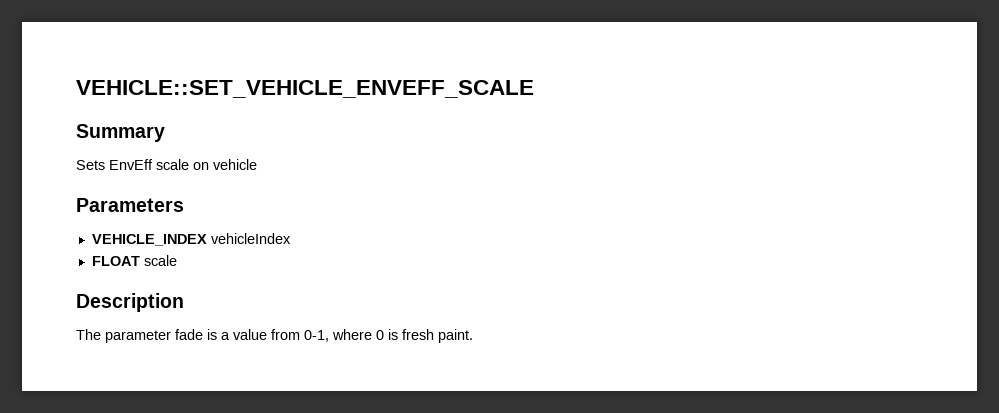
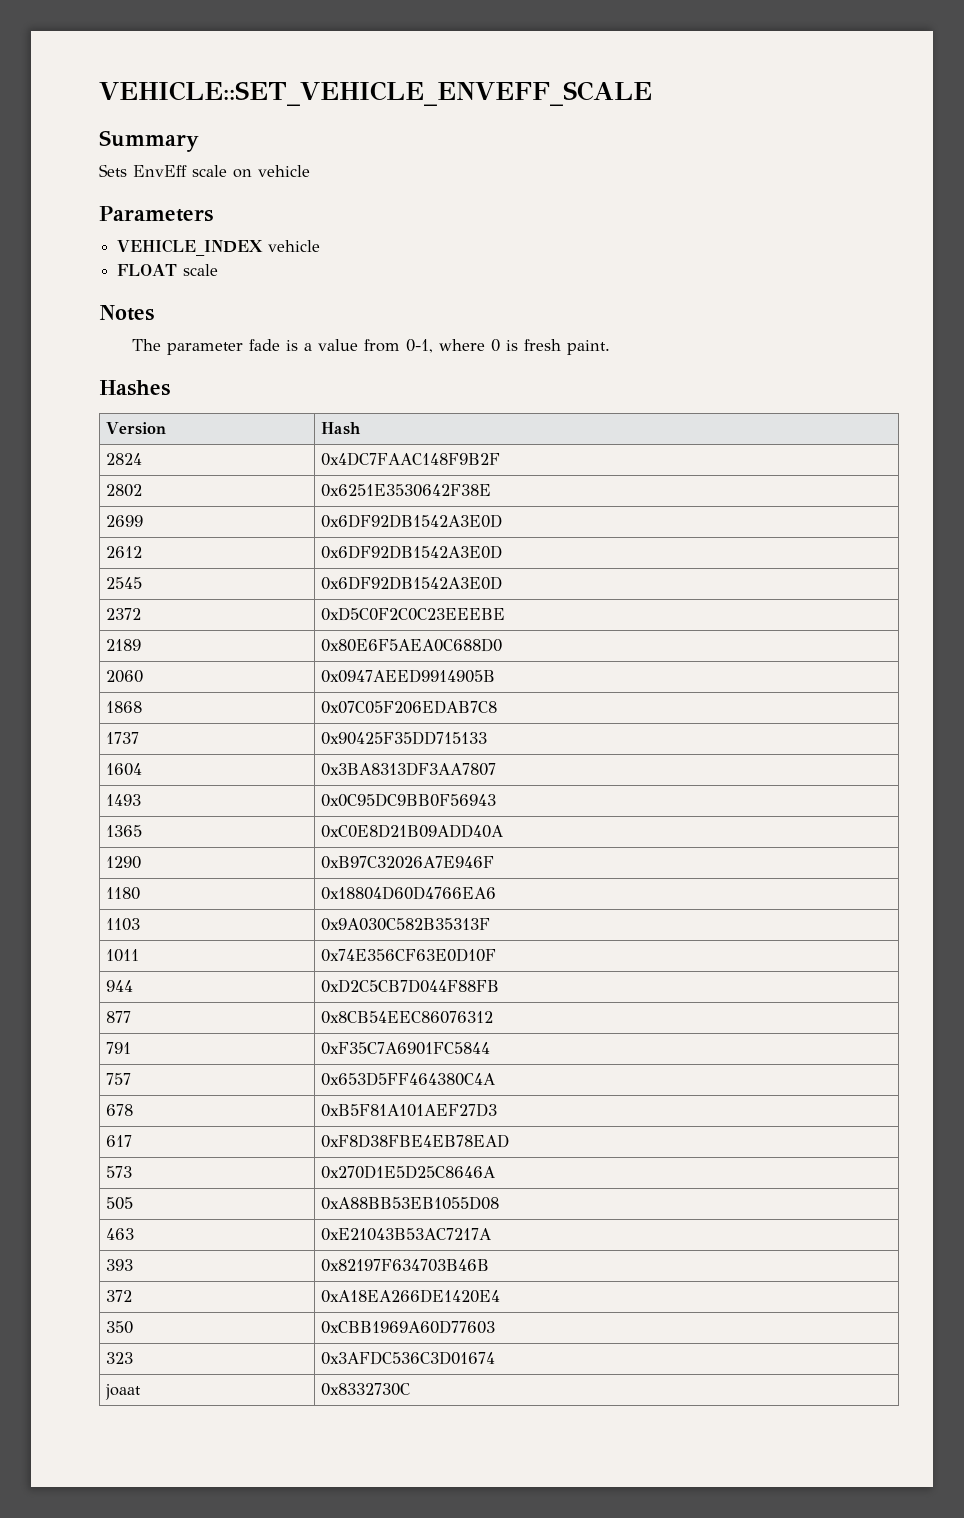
[210,233,291,244] vehicleIndex -> [268,240,321,252] vehicle
[76,293,184,312] Description -> [99,305,154,321] Notes
(473, 336) none -> [99,380,170,396] [106,422,167,435] [321,422,362,435] [106,453,143,465] [321,452,501,466] [106,484,143,497] [321,484,492,497] [106,515,144,527] [321,514,503,528] [106,546,143,558] [321,545,503,559] [106,577,143,589] [321,576,503,590] [106,608,142,620] [321,607,506,621] [106,639,142,651] [321,638,503,652] [106,670,144,683] [321,669,496,683] [106,701,143,713] [321,700,498,714] [106,732,140,744] [321,731,488,745] [106,763,143,776] [321,762,497,776] [106,794,142,806] [321,793,497,807] [106,825,143,837] [321,824,504,838] [106,856,142,869] [321,856,495,869] [106,887,141,900] [321,886,497,900] [106,918,141,931] [321,918,491,931] [106,949,140,962] [321,948,497,962] [106,980,134,992] [321,979,500,993] [106,1011,132,1023] [321,1011,494,1024] [106,1042,132,1054] [321,1042,491,1055] [106,1073,132,1085] [321,1072,496,1086] [106,1104,134,1116] [321,1103,498,1117] [106,1135,133,1147] [321,1134,510,1148] [106,1166,133,1178] [321,1165,496,1179] [106,1197,134,1210] [321,1196,500,1210] [106,1228,135,1240] [321,1228,492,1241] [106,1259,134,1271] [321,1259,490,1272] [106,1290,133,1302] [321,1289,501,1303] [106,1321,134,1334] [321,1320,496,1334] [106,1352,134,1364] [321,1351,496,1365] [105,1384,142,1400] [321,1383,411,1396] // Hashes // Version | Hash // 2824 | 0x4DC7FAAC148F9B2F // 2802 | 0x6251E3530642F38E // 2699 | 0x6DF92DB1542A3E0D // 2612 | 0x6DF92DB1542A3E0D // 2545 | 0x6DF92DB1542A3E0D // 2372 | 0xD5C0F2C0C23EEEBE // 2189 | 0x80E6F5AEA0C688D0 // 2060 | 0x0947AEED9914905B // 1868 | 0x07C05F206EDAB7C8 // 1737 | 0x90425F35DD715133 // 1604 | 0x3BA8313DF3AA7807 // 1493 | 0x0C95DC9BB0F56943 // 1365 | 0xC0E8D21B09ADD40A // 1290 | 0xB97C32026A7E946F // 1180 | 0x18804D60D4766EA6 // 1103 | 0x9A030C582B35313F // 1011 | 0x74E356CF63E0D10F // 944 | 0xD2C5CB7D044F88FB // 877 | 0x8CB54EEC86076312 // 791 | 0xF35C7A6901FC5844 // 757 | 0x653D5FF464380C4A // 678 | 0xB5F81A101AEF27D3 // 617 | 0xF8D38FBE4EB78EAD // 573 | 0x270D1E5D25C8646A // 505 | 0xA88BB53EB1055D08 // 463 | 0xE21043B53AC7217A // 393 | 0x82197F634703B46B // 372 | 0xA18EA266DE1420E4 // 350 | 0xCBB1969A60D77603 // 323 | 0x3AFDC536C3D01674 // joaat | 0x8332730C

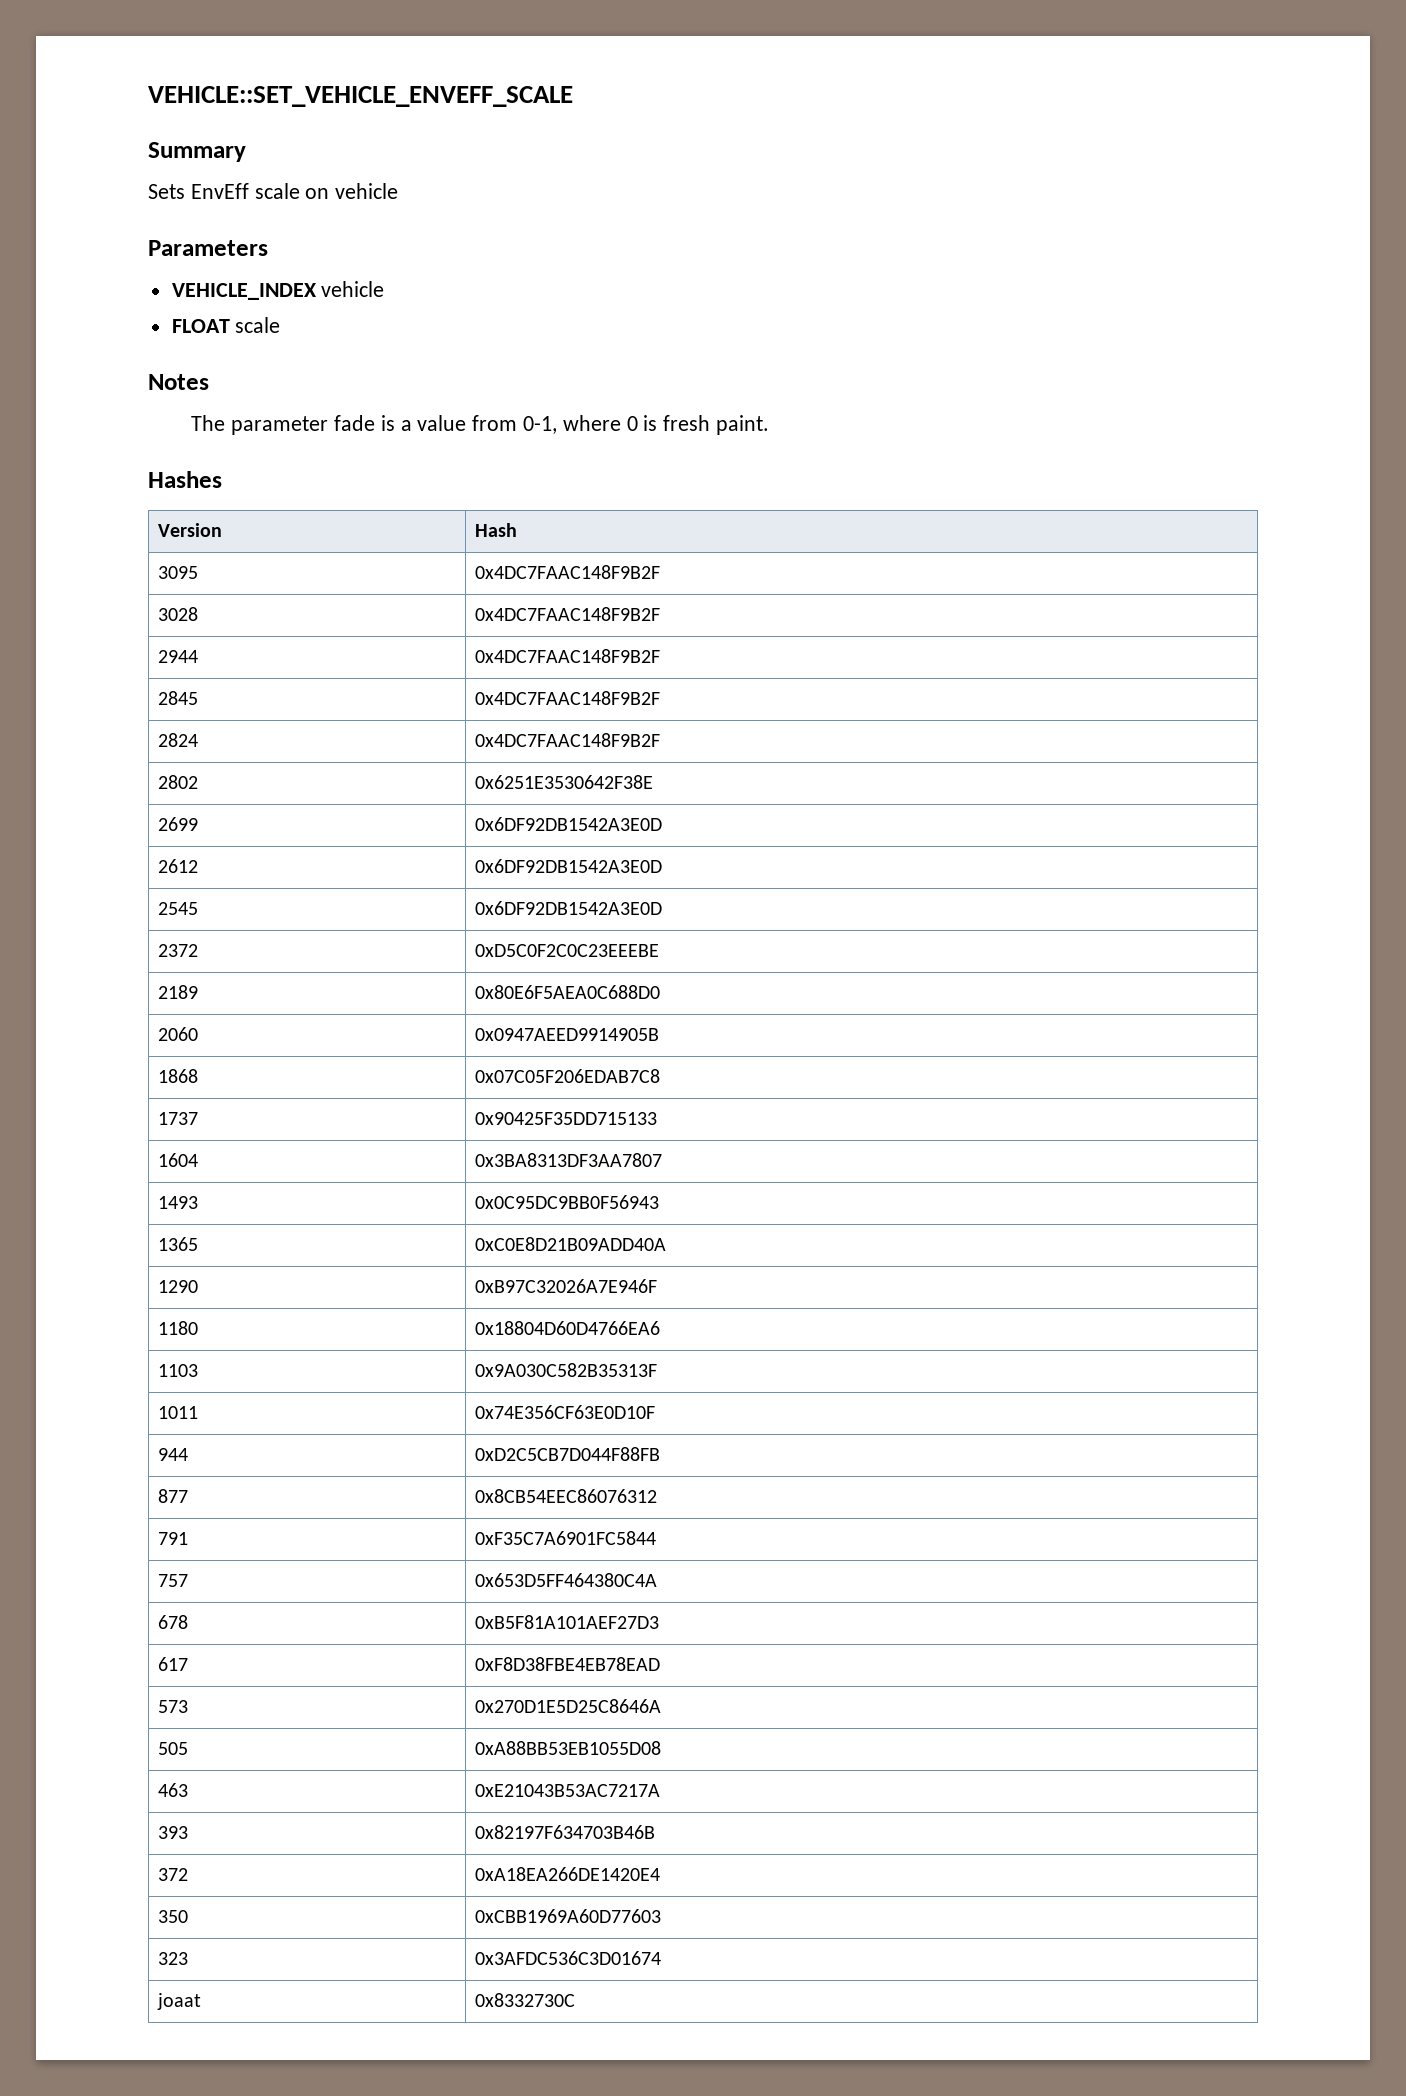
(362, 428) none -> [158,566,199,579] [475,565,661,579] [158,607,199,621] [475,607,661,621] [158,650,199,663] [475,649,661,663] [158,691,199,705] [475,691,661,705] // 3095 | 0x4DC7FAAC148F9B2F // 3028 | 0x4DC7FAAC148F9B2F // 2944 | 0x4DC7FAAC148F9B2F // 2845 | 0x4DC7FAAC148F9B2F

